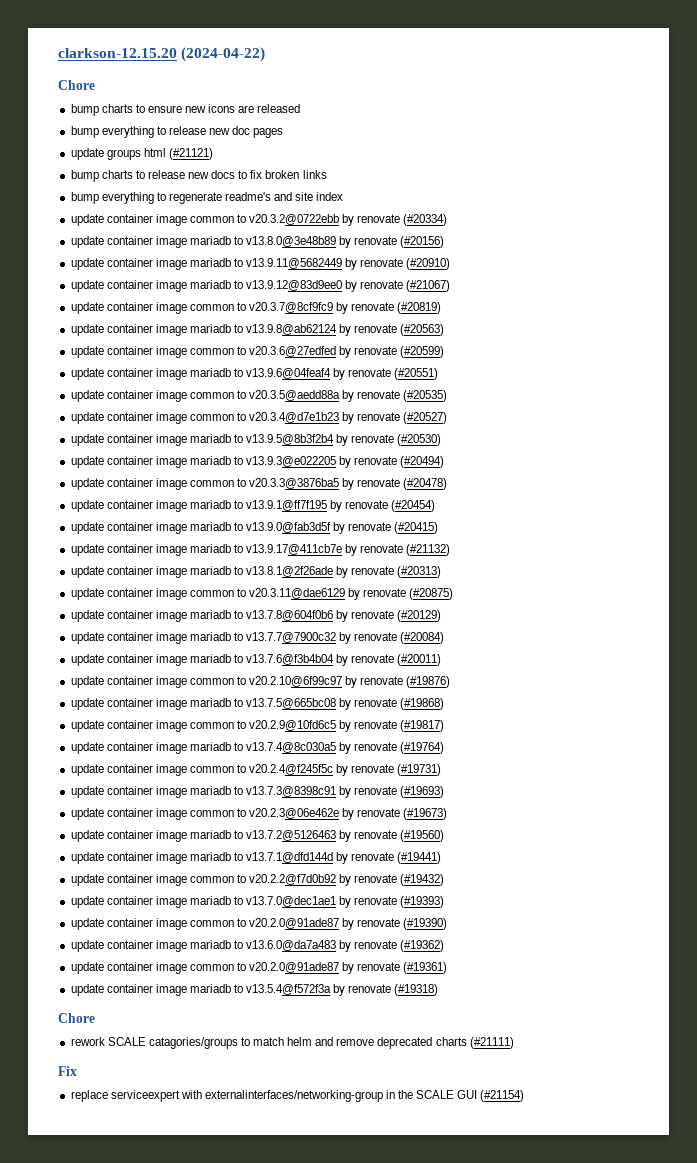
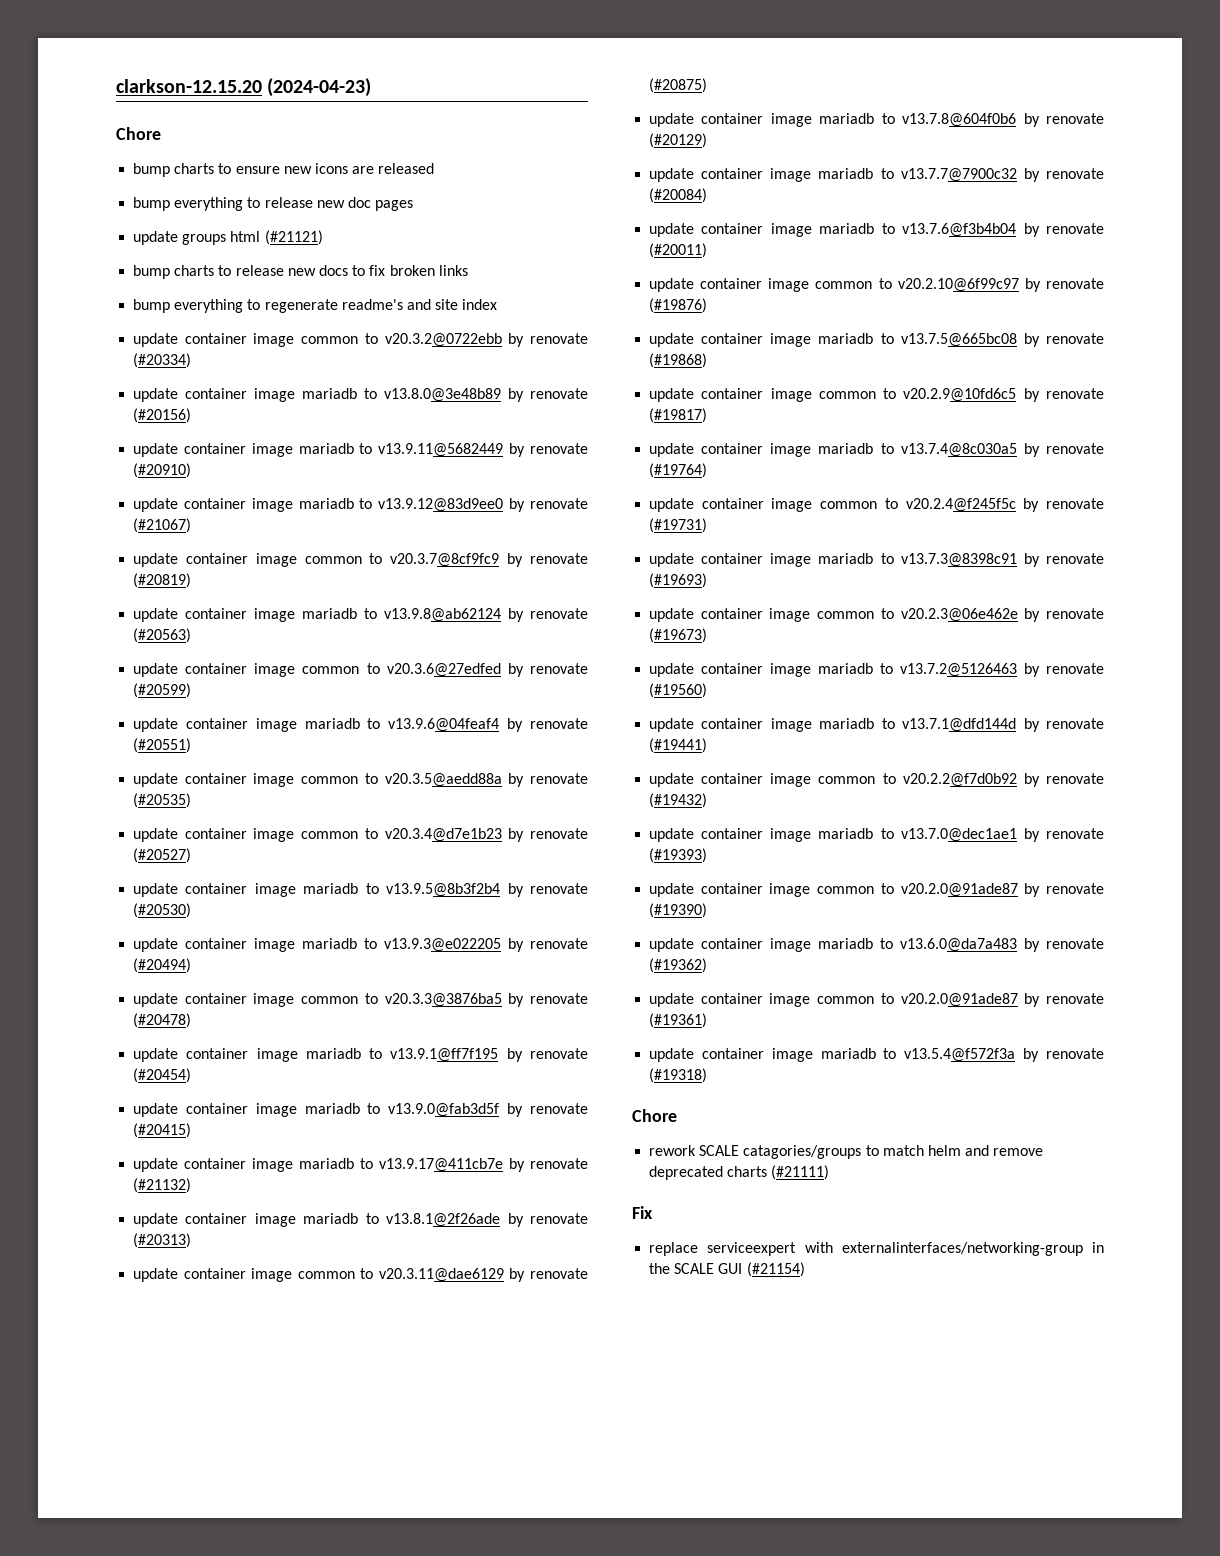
[181,47,266,62] (2024-04-22) -> [267,78,372,97] (2024-04-23)

